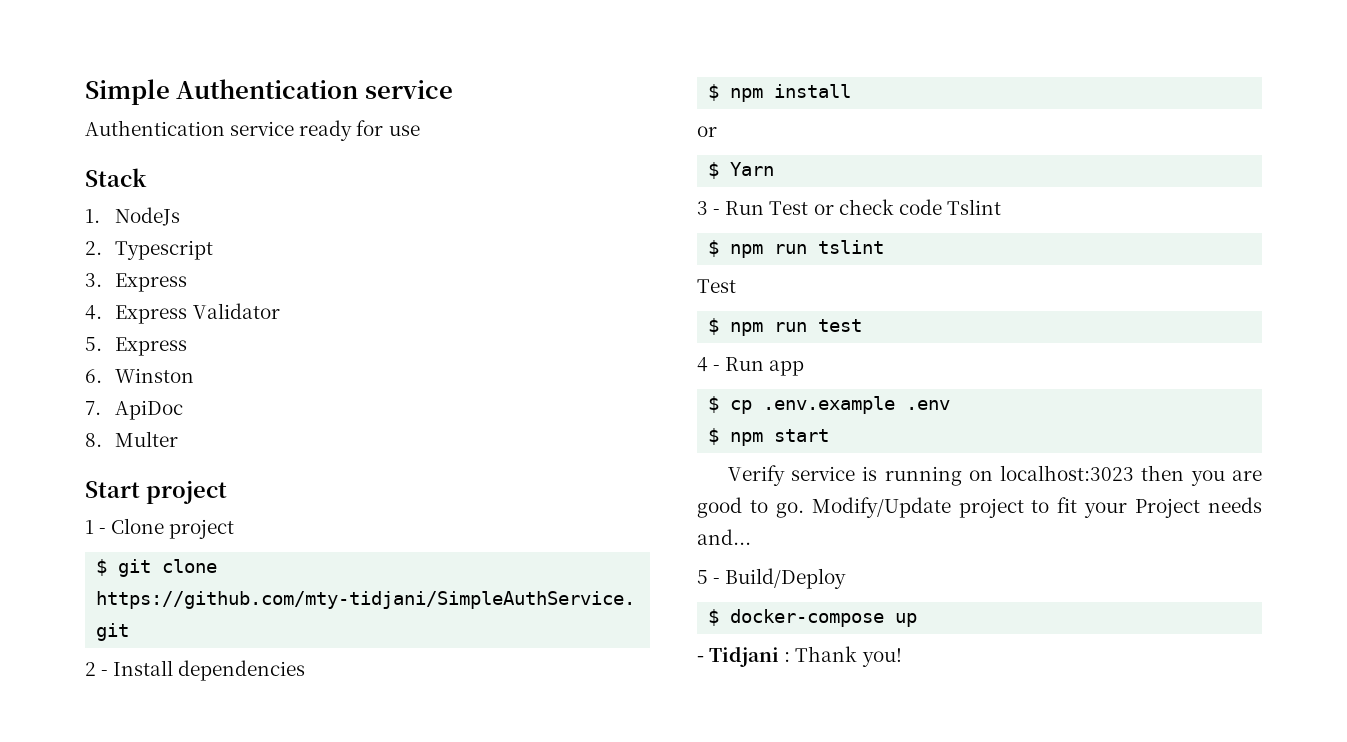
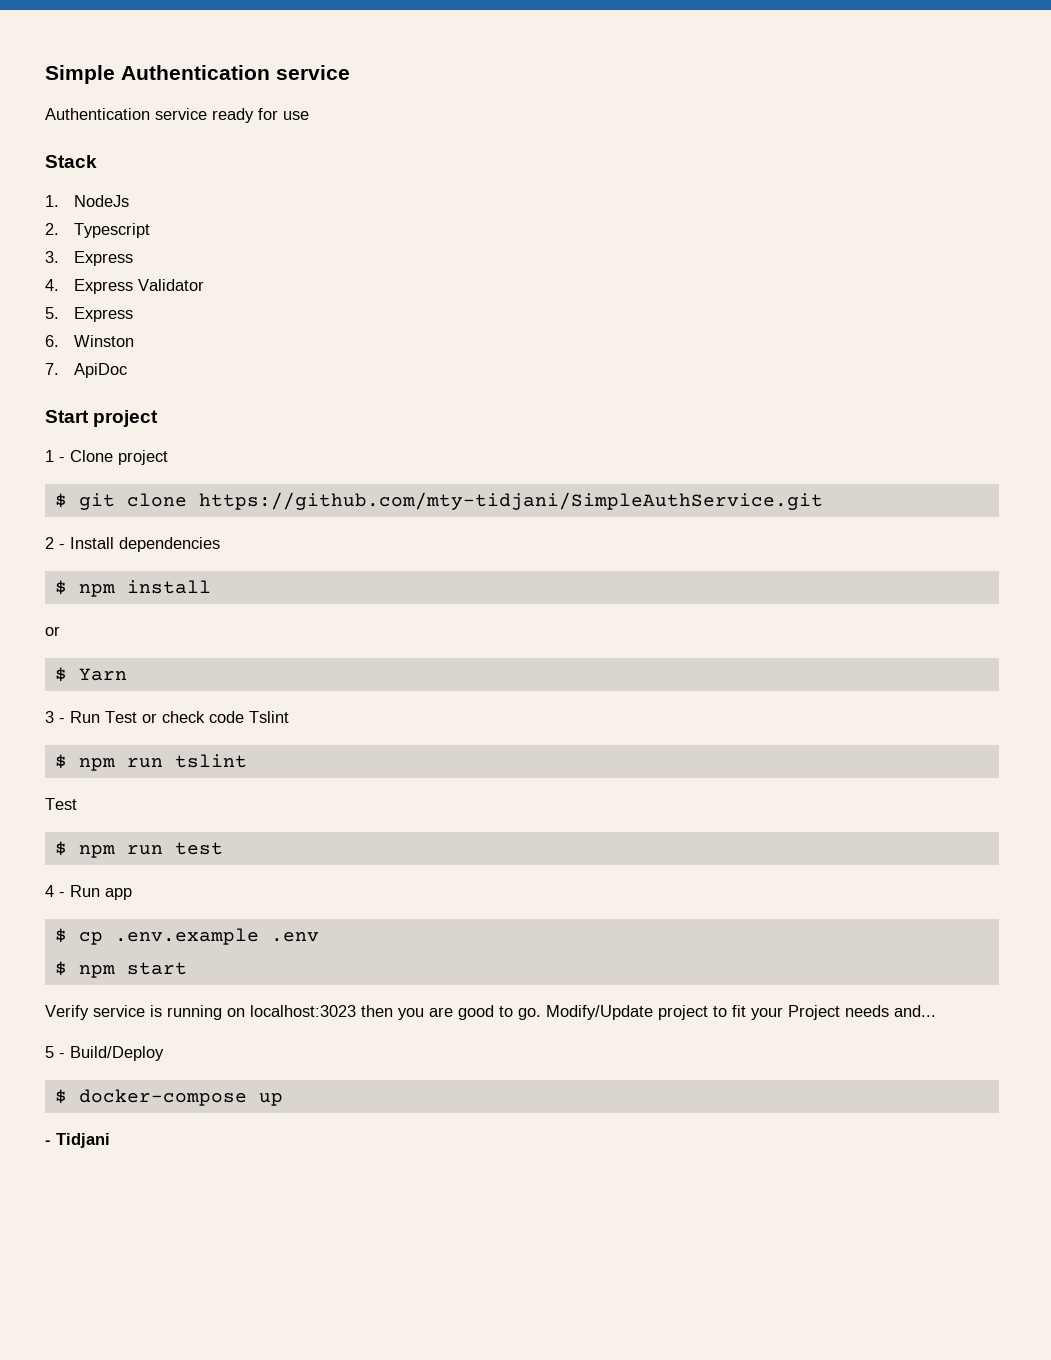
[85,431,179,447] // 8. Multer -> (127, 370) none
[784,646,902,667] : Thank you! -> (110, 1140) none

